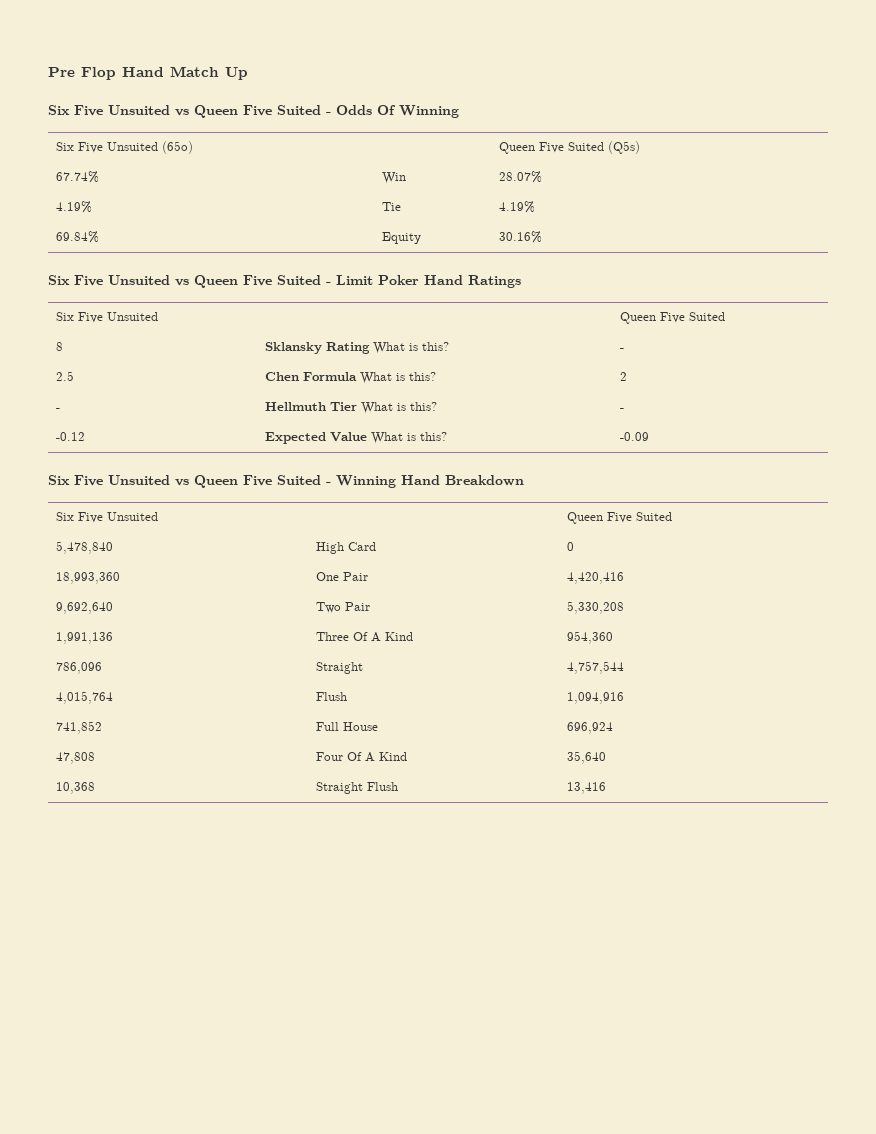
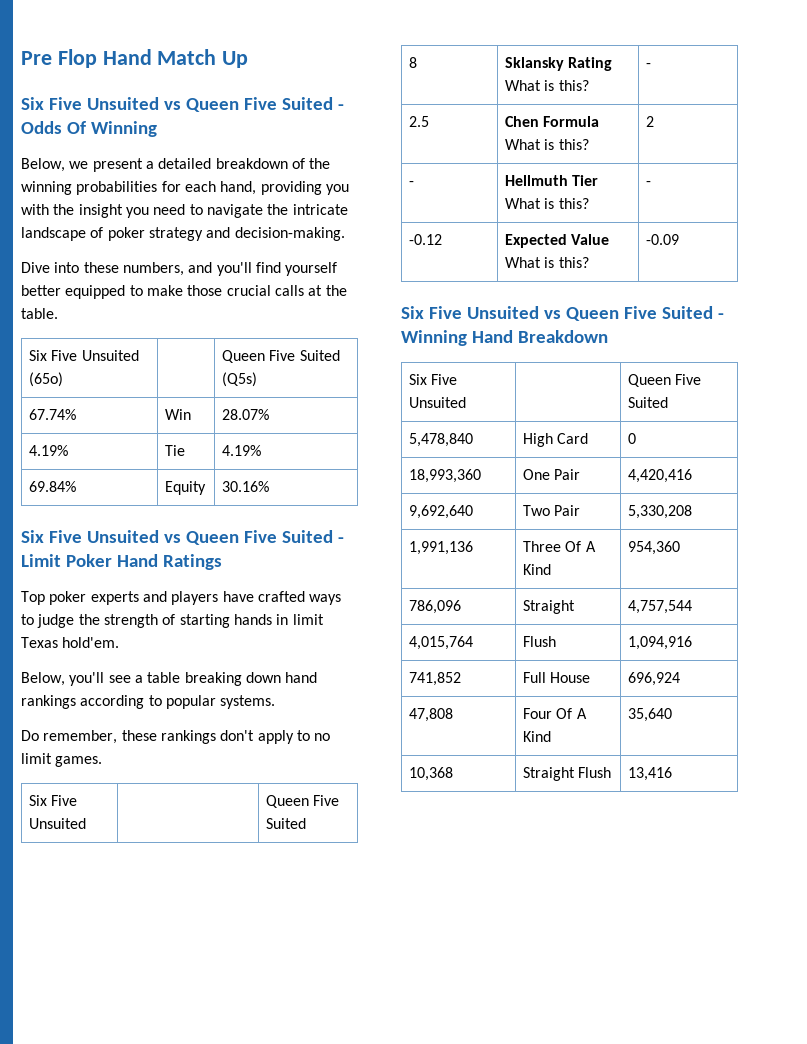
(459, 111) none -> [21,158,331,172] [21,181,349,195] [21,204,348,218] [21,227,345,241] [21,262,338,276] [21,285,347,299] [21,308,58,319] // Below, we present a detailed breakdown of the winning probabilities for each hand, providing you with the insight you need to navigate the intricate landscape of poker strategy and decision-making. // Dive into these numbers, and you'll find yourself better equipped to make those crucial calls at the table.
(521, 281) none -> [21,591,342,605] [21,614,324,628] [21,637,120,648] [21,672,318,686] [21,695,276,709] [21,730,331,744] [21,753,103,767] // Top poker experts and players have crafted ways to judge the strength of starting hands in limit Texas hold'em. // Below, you'll see a table breaking down hand rankings according to popular systems. // Do remember, these rankings don't apply to no limit games.

